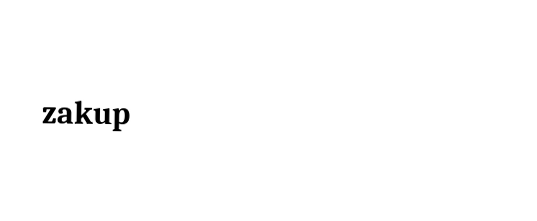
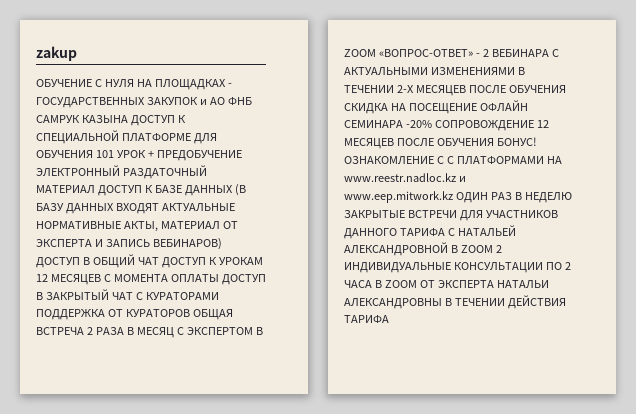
(131, 116) none -> [36,79,232,90] [36,97,252,108] [36,115,186,126] [36,130,217,144] [36,150,242,161] [36,165,207,179] [36,184,246,196] [36,203,235,214] [36,221,238,232] [36,238,222,250] [36,254,263,268] [36,274,266,285] [36,289,219,300] [36,309,233,320] [36,327,263,338] [344,49,559,57] [344,67,525,75] [344,85,566,96] [344,100,528,114] [344,120,549,131] [344,137,537,149] [344,156,562,164] [344,173,466,182] [344,191,572,203] [344,210,558,221] [344,225,516,239] [344,242,502,256] [344,262,571,273] [344,280,549,288] [344,295,566,309] [344,315,389,323] // ОБУЧЕНИЕ С НУЛЯ НА ПЛОЩАДКАХ - ГОСУДАРСТВЕННЫХ ЗАКУПОК и АО ФНБ САМРУК КАЗЫНА ДОСТУП К СПЕЦИАЛЬНОЙ ПЛАТФОРМЕ ДЛЯ ОБУЧЕНИЯ 101 УРОК + ПРЕДОБУЧЕНИЕ ЭЛЕКТРОННЫЙ РАЗДАТОЧНЫЙ МАТЕРИАЛ ДОСТУП К БАЗЕ ДАННЫХ (В БАЗУ ДАННЫХ ВХОДЯТ АКТУАЛЬНЫЕ НОРМАТИВНЫЕ АКТЫ, МАТЕРИАЛ ОТ ЭКСПЕРТА И ЗАПИСЬ ВЕБИНАРОВ) ДОСТУП В ОБЩИЙ ЧАТ ДОСТУП К УРОКАМ 12 МЕСЯЦЕВ С МОМЕНТА ОПЛАТЫ ДОСТУП В ЗАКРЫТЫЙ ЧАТ С КУРАТОРАМИ ПОДДЕРЖКА ОТ КУРАТОРОВ ОБЩАЯ ВСТРЕЧА 2 РАЗА В МЕСЯЦ С ЭКСПЕРТОМ В ZOOM «ВОПРОС-ОТВЕТ» - 2 ВЕБИНАРА С АКТУАЛЬНЫМИ ИЗМЕНЕНИЯМИ В ТЕЧЕНИИ 2-Х МЕСЯЦЕВ ПОСЛЕ ОБУЧЕНИЯ СКИДКА НА ПОСЕЩЕНИЕ ОФЛАЙН СЕМИНАРА -20% СОПРОВОЖДЕНИЕ 12 МЕСЯЦЕВ ПОСЛЕ ОБУЧЕНИЯ БОНУС! ОЗНАКОМЛЕНИЕ С С ПЛАТФОРМАМИ НА www.reestr.nadloc.kz и www.eep.mitwork.kz ОДИН РАЗ В НЕДЕЛЮ ЗАКРЫТЫЕ ВСТРЕЧИ ДЛЯ УЧАСТНИКОВ ДАННОГО ТАРИФА С НАТАЛЬЕЙ АЛЕКСАНДРОВНОЙ В ZOOM 2 ИНДИВИДУАЛЬНЫЕ КОНСУЛЬТАЦИИ ПО 2 ЧАСА В ZOOM ОТ ЭКСПЕРТА НАТАЛЬИ АЛЕКСАНДРОВНЫ В ТЕЧЕНИИ ДЕЙСТВИЯ ТАРИФА

